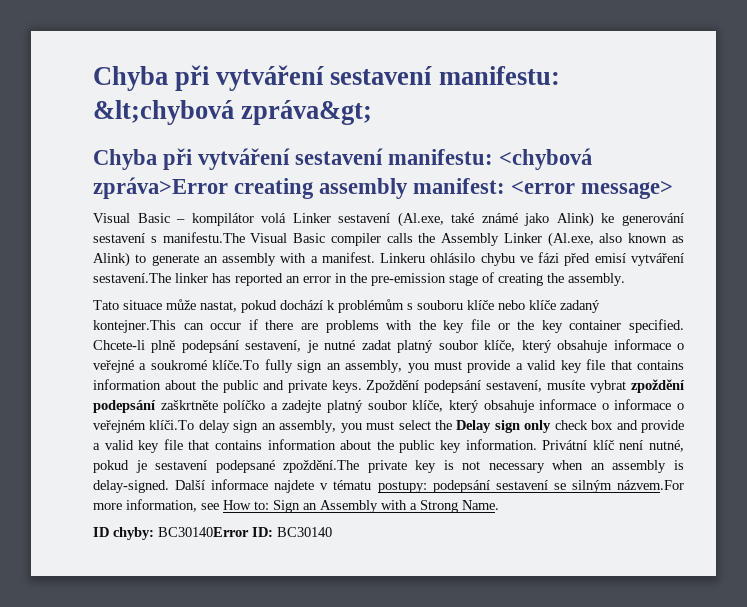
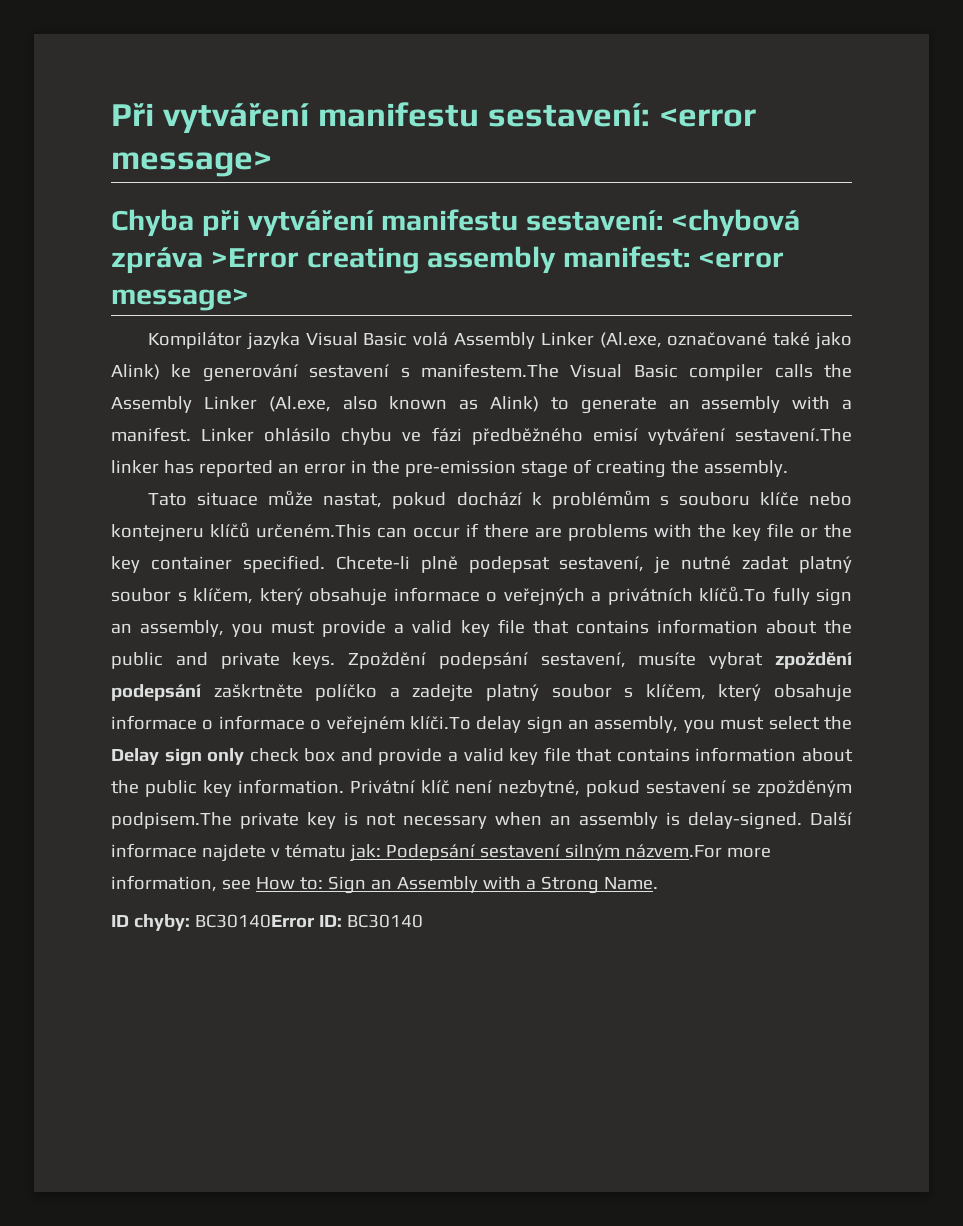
[93,65,560,91] [93,100,373,125] [93,148,593,170] [93,177,228,199] Chyba při vytváření sestavení manifestu: &lt;chybová zpráva&gt; // Chyba při vytváření sestavení manifestu: <chybová zpráva>Error -> [111,102,757,133] [111,151,272,177] [111,209,801,237] [111,247,299,274] Při vytváření manifestu sestavení: <error message> // Chyba při vytváření manifestu sestavení: <chybová zpráva >Error
[93,212,518,227] Visual Basic – kompilátor volá Linker sestavení (Al.exe, také známé -> [148,332,811,350] Kompilátor jazyka Visual Basic volá Assembly Linker (Al.exe, označované také
[162,232,245,243] manifestu.The -> [420,363,559,378] manifestem.The
[380,253,426,263] Linkeru -> [201,428,255,442] Linker
[564,253,591,266] před -> [471,428,583,445] předběžného
[529,300,600,313] [93,320,176,333] klíče zadaný kontejner.This -> [111,522,371,542] kontejneru klíčů určeném.This
[181,340,239,353] podepsání -> [468,556,550,573] podepsat
[484,339,684,353] [93,360,260,373] klíče, který obsahuje informace o veřejné a soukromé klíče.To -> [177,586,766,606] s klíčem, který obsahuje informace o veřejných a privátních klíčů.To
[412,400,444,412] klíče, -> [624,684,706,700] s klíčem,
[649,440,685,452] [93,460,360,473] nutné, pokud je sestavení podepsané zpoždění.The -> [498,780,852,797] [111,812,232,829] nezbytné, pokud sestavení se zpožděným podpisem.The
[377,480,566,493] postupy: podepsání sestavení se -> [349,844,561,862] jak: Podepsání sestavení

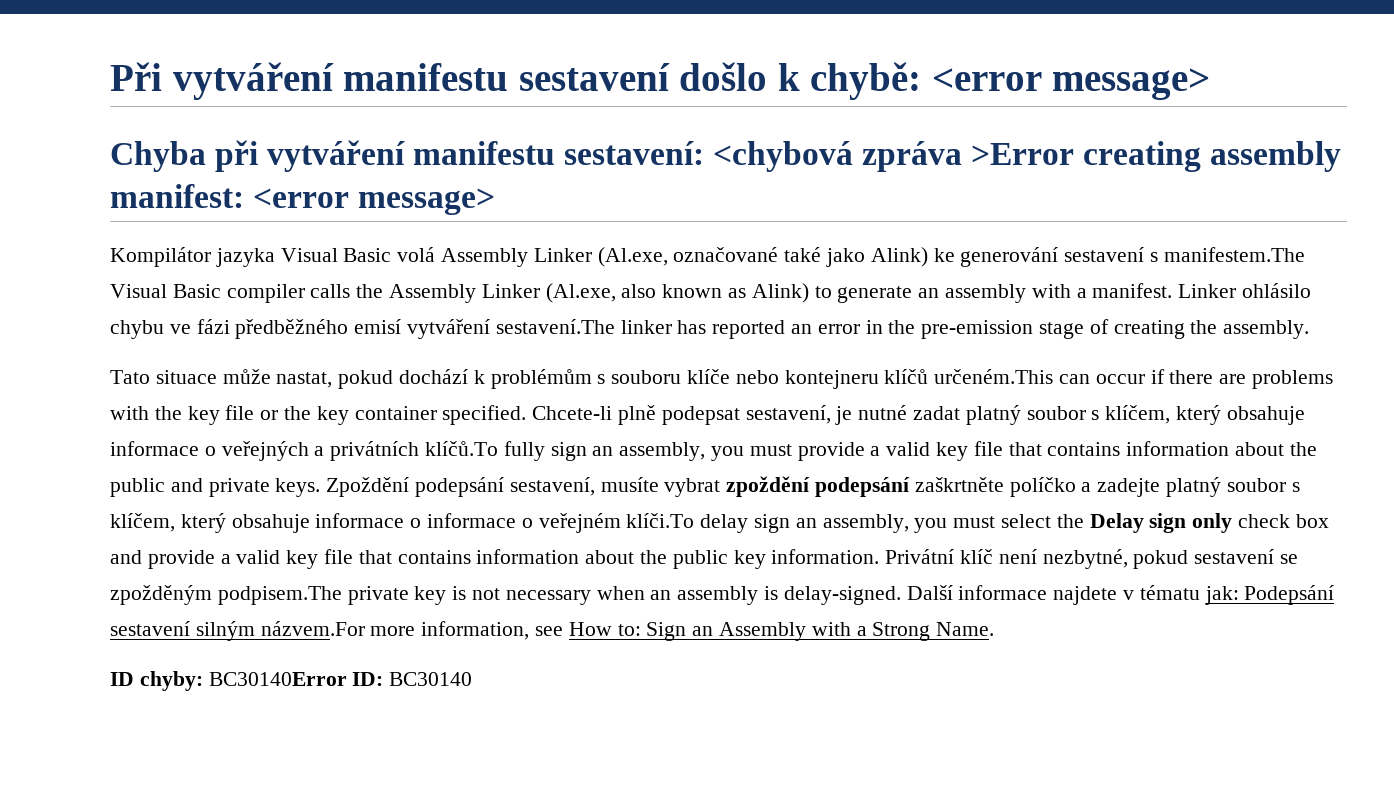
[488,103,651,127] sestavení: -> [518,62,922,100] sestavení došlo k chybě:

